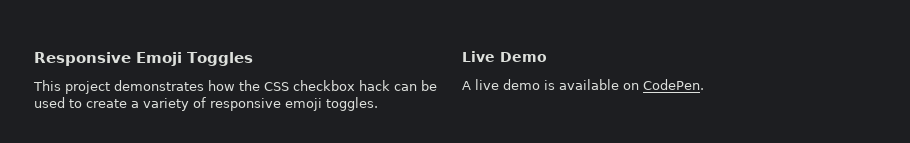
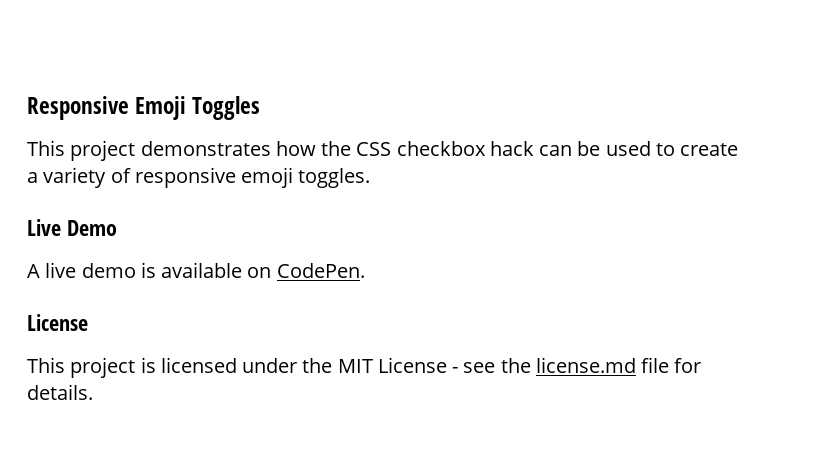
(704, 84) none -> [27,314,88,331] [27,357,702,378] [27,384,93,400] // License // This project is licensed under the MIT License - see the license.md file for details.

